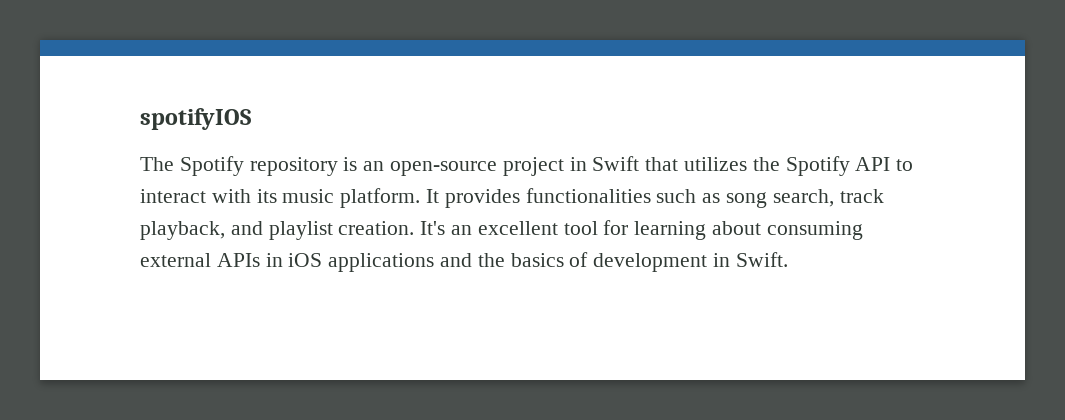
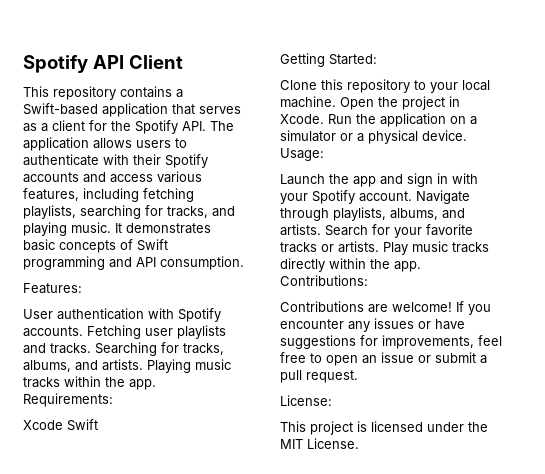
[140,108,251,130] [140,156,914,176] [140,188,884,208] [140,220,863,240] [140,252,788,272] spotifyIOS // The Spotify repository is an open-source project in Swift that utilizes the Spotify API to interact with its music platform. It provides functionalities such as song search, track playback, and playlist creation. It's an excellent tool for learning about consuming external APIs in iOS applications and the basics of development in Swift. -> [23,55,183,73] [23,86,183,100] [23,103,241,117] [23,120,234,134] [23,137,187,151] [23,154,208,168] [23,171,202,183] [23,188,194,202] [23,205,235,219] [23,222,211,236] [23,239,168,253] [23,256,244,270] [23,283,82,294] [23,308,221,322] [23,325,226,339] [23,342,224,356] [23,359,231,373] [23,376,156,390] [23,393,113,407] [23,419,98,431] [280,53,377,67] [280,79,490,93] [280,96,460,110] [280,113,477,127] [280,130,467,144] [280,148,324,161] [280,173,478,187] [280,190,470,204] [280,207,465,221] [280,224,473,238] [280,241,489,255] [280,258,421,272] [280,275,368,286] [280,301,491,315] [280,318,465,332] [280,335,502,349] [280,352,487,366] [280,370,358,383] [280,395,332,406] [280,421,488,435] [280,438,359,449] Spotify API Client // This repository contains a Swift-based application that serves as a client for the Spotify API. The application allows users to authenticate with their Spotify accounts and access various features, including fetching playlists, searching for tracks, and playing music. It demonstrates basic concepts of Swift programming and API consumption. // Features: // User authentication with Spotify accounts. Fetching user playlists and tracks. Searching for tracks, albums, and artists. Playing music tracks within the app. Requirements: // Xcode Swift // Getting Started: // Clone this repository to your local machine. Open the project in Xcode. Run the application on a simulator or a physical device. Usage: // Launch the app and sign in with your Spotify account. Navigate through playlists, albums, and artists. Search for your favorite tracks or artists. Play music tracks directly within the app. Contributions: // Contributions are welcome! If you encounter any issues or have suggestions for improvements, feel free to open an issue or submit a pull request. // License: // This project is licensed under the MIT License.

